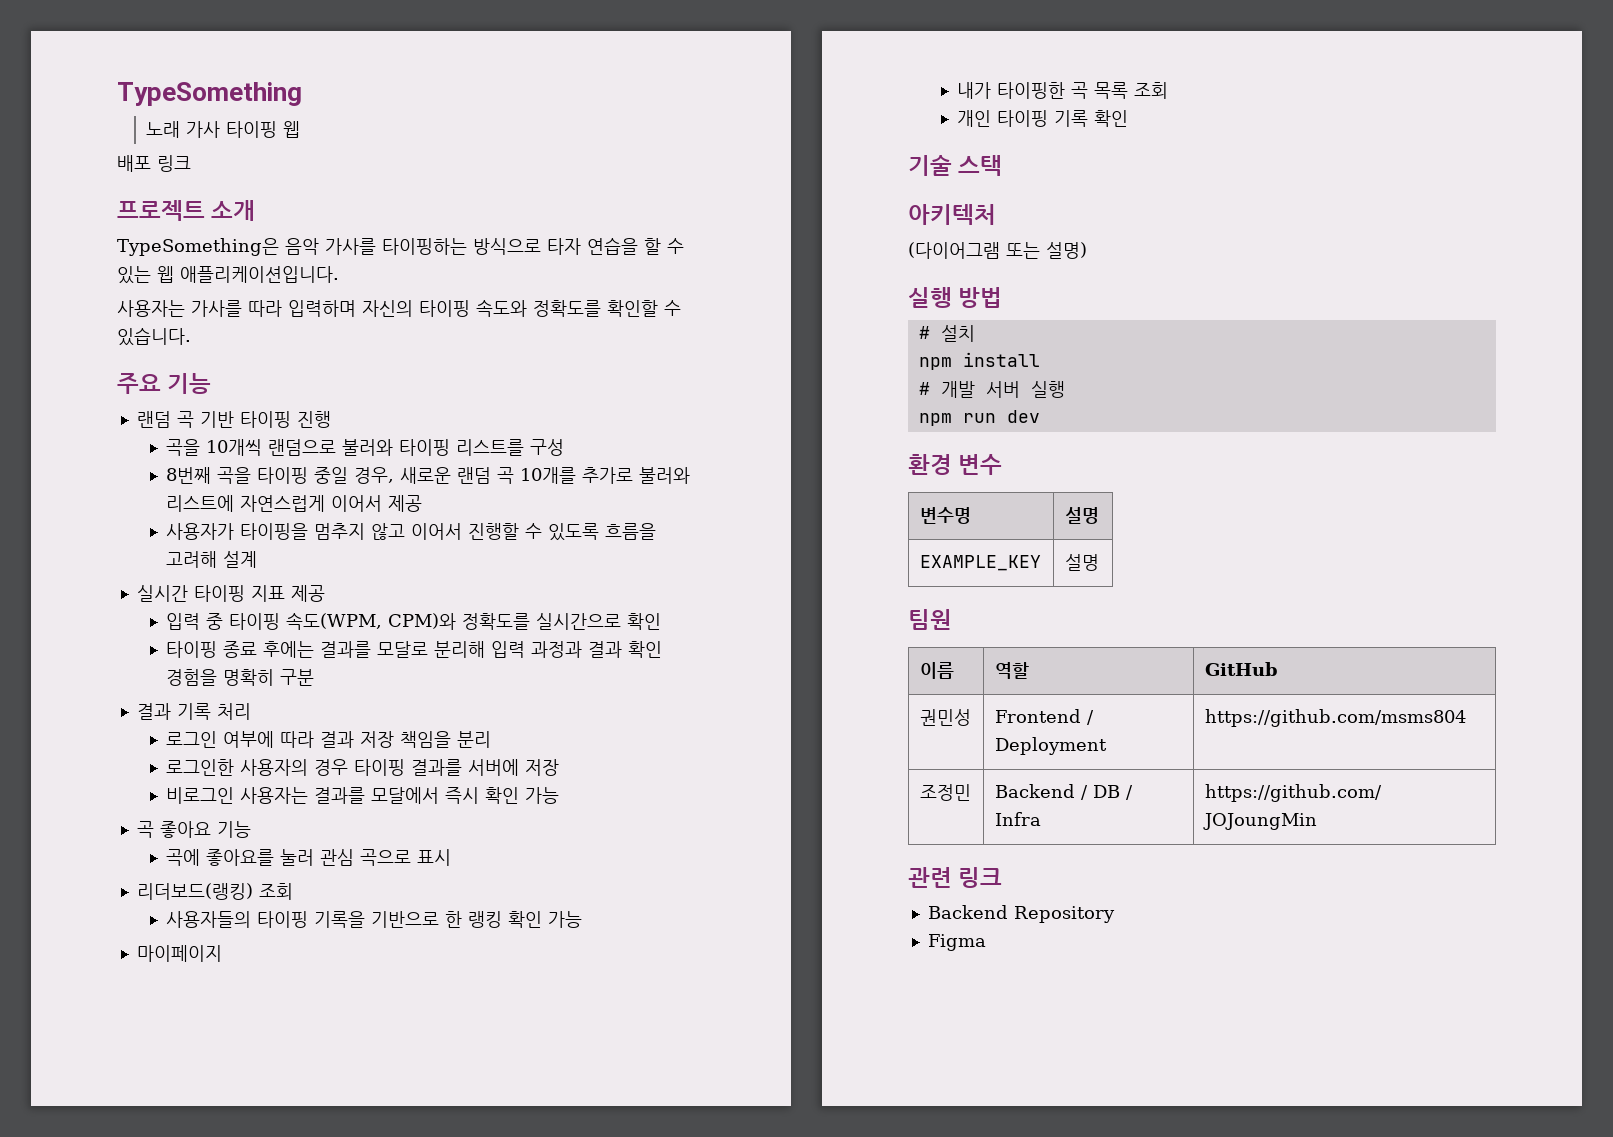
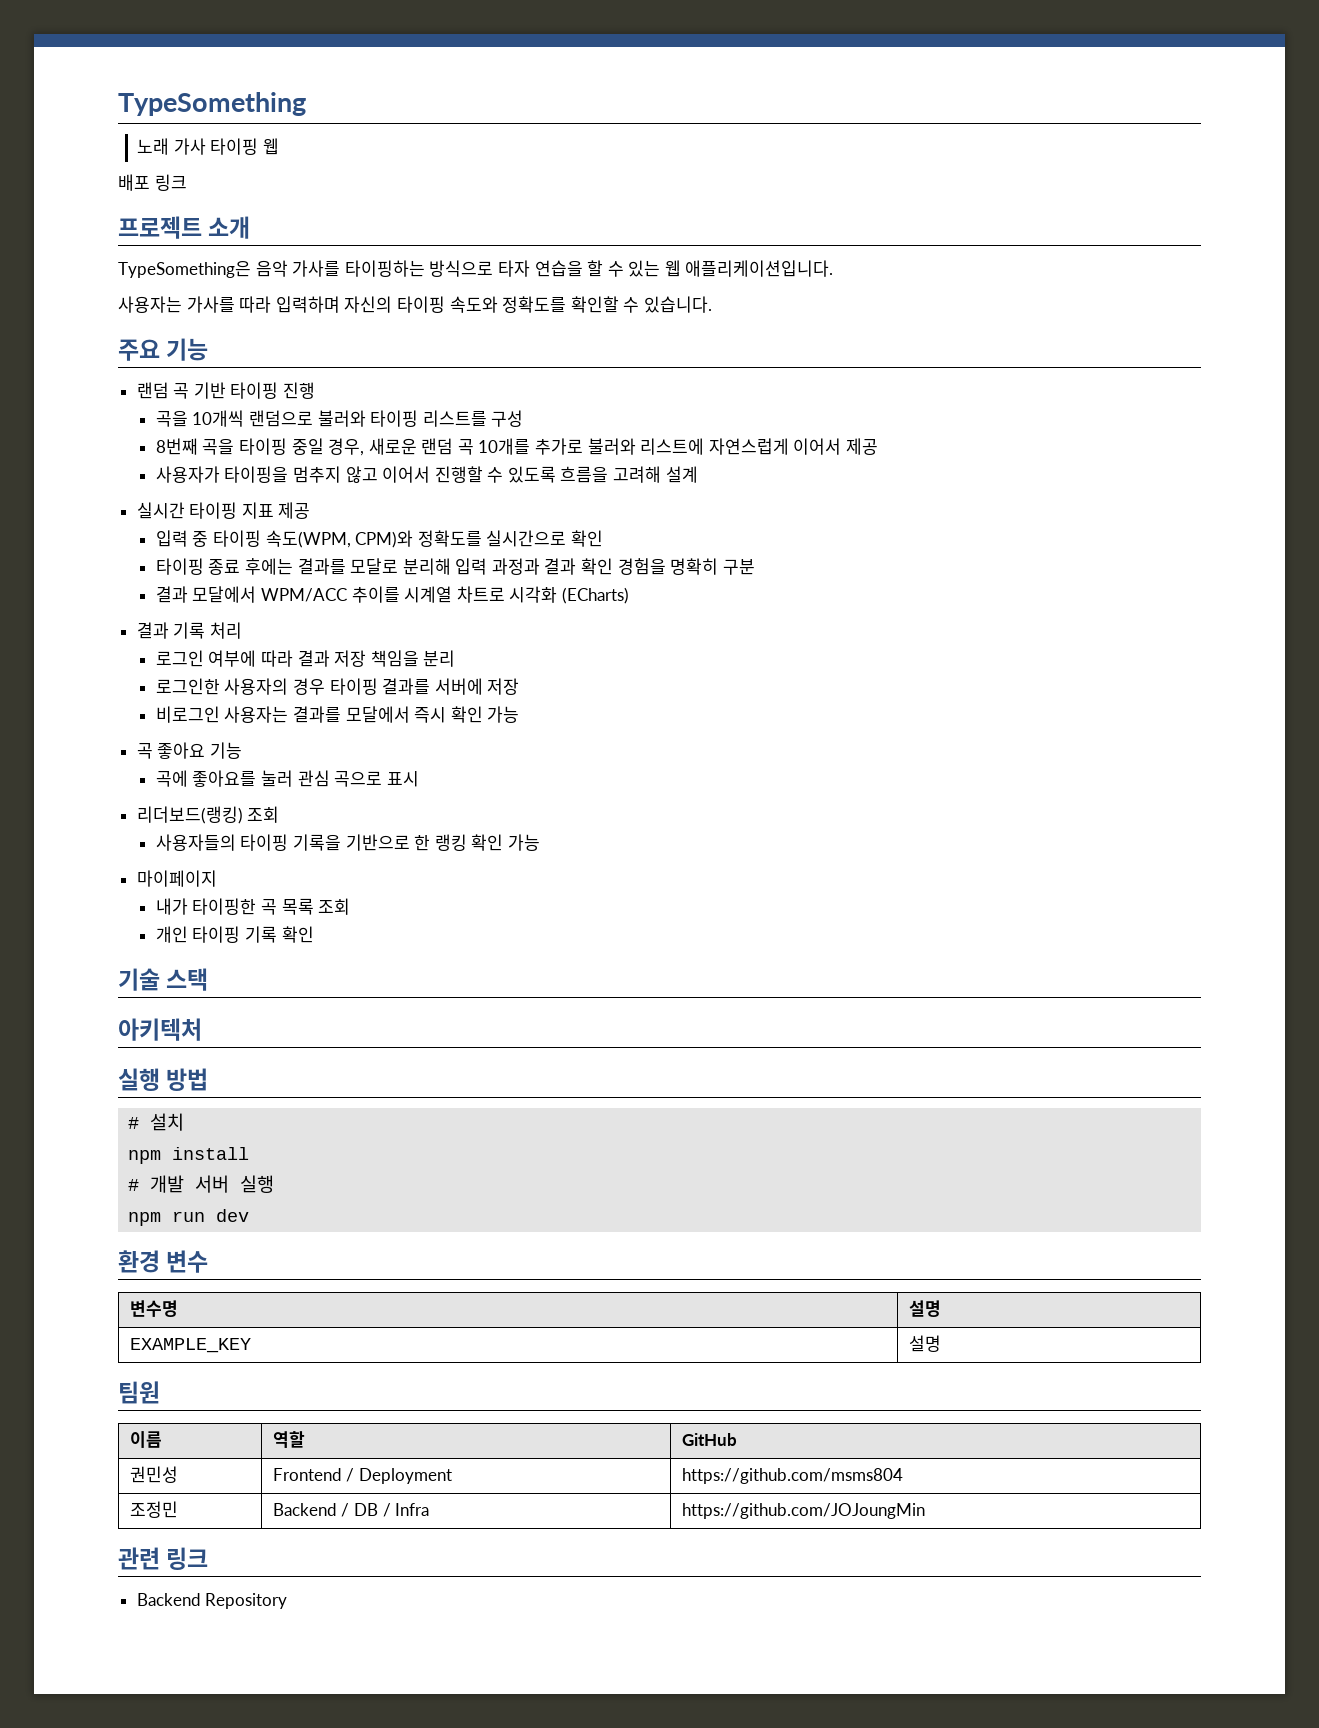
(315, 677) none -> [155,586,629,604] // 결과 모달에서 WPM/ACC 추이를 시계열 차트로 시각화 (ECharts)
[908,242,1087,259] // (다이어그램 또는 설명) -> (202, 1029) none
[927,934,986,951] // Figma -> (288, 1601) none

